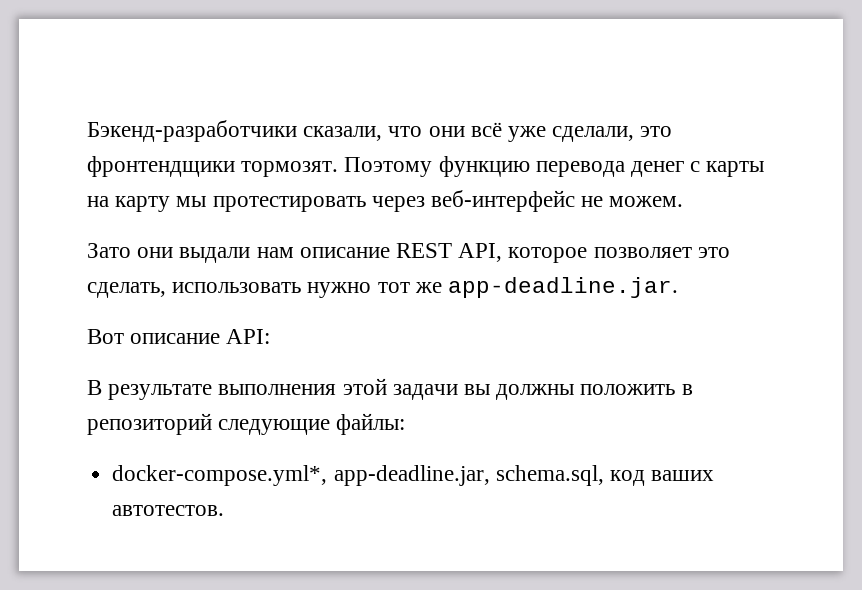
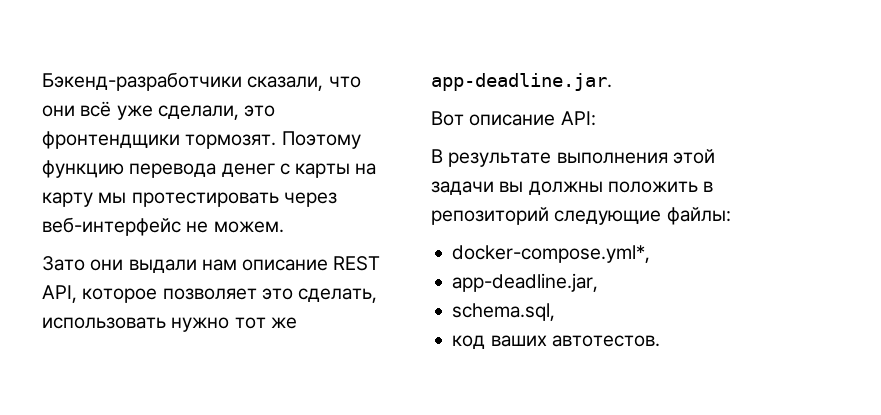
(328, 475) none -> (651, 254) //
(490, 475) none -> (599, 282) //
(604, 475) none -> (556, 312) //

